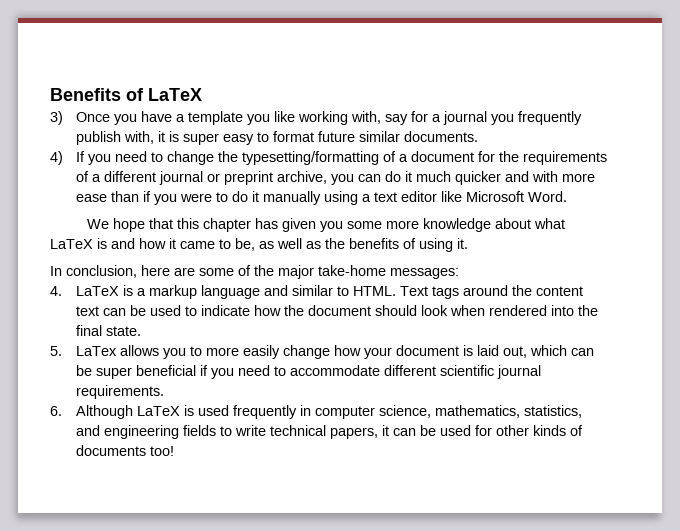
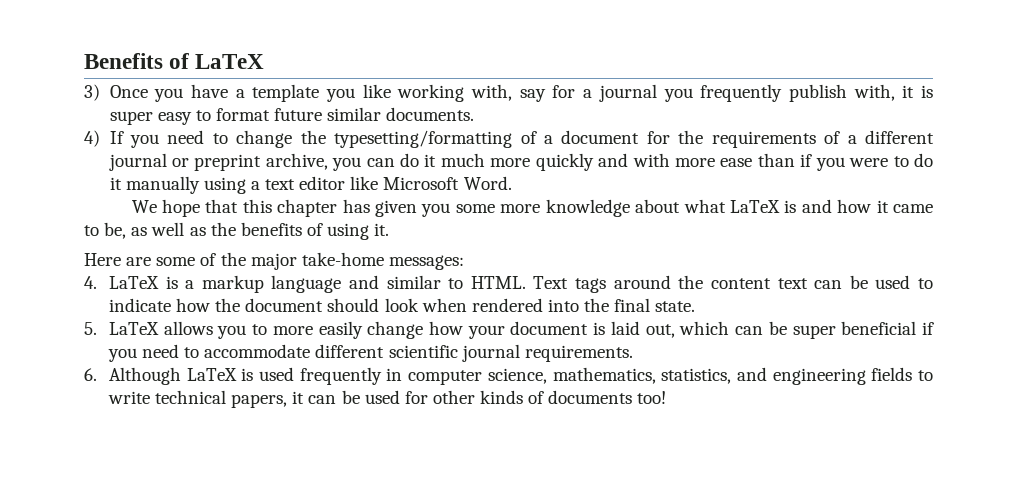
[455,171,502,185] quicker -> [490,153,594,171] more quickly
[50,265,170,278] In conclusion, here -> [84,253,121,266] Here
[76,346,118,356] LaTex -> [108,322,159,335] LaTeX

